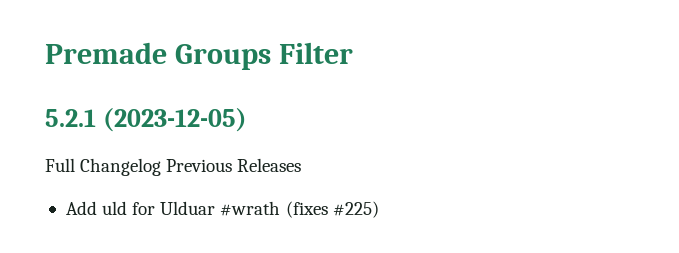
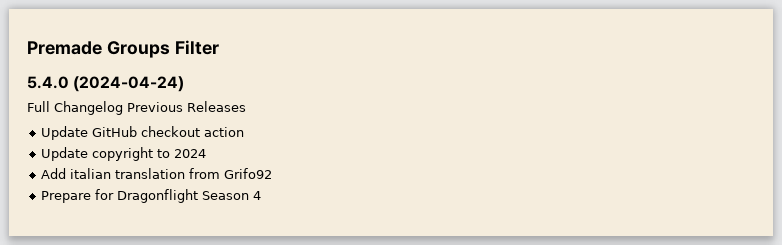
[45,108,247,132] 5.2.1 (2023-12-05) -> [27,76,185,92] 5.4.0 (2024-04-24)
[65,201,379,218] Add uld for Ulduar #wrath (fixes #225) -> [40,126,244,140] [40,147,206,161] [40,168,272,179] [40,189,261,203] Update GitHub checkout action // Update copyright to 2024 // Add italian translation from Grifo92 // Prepare for Dragonflight Season 4

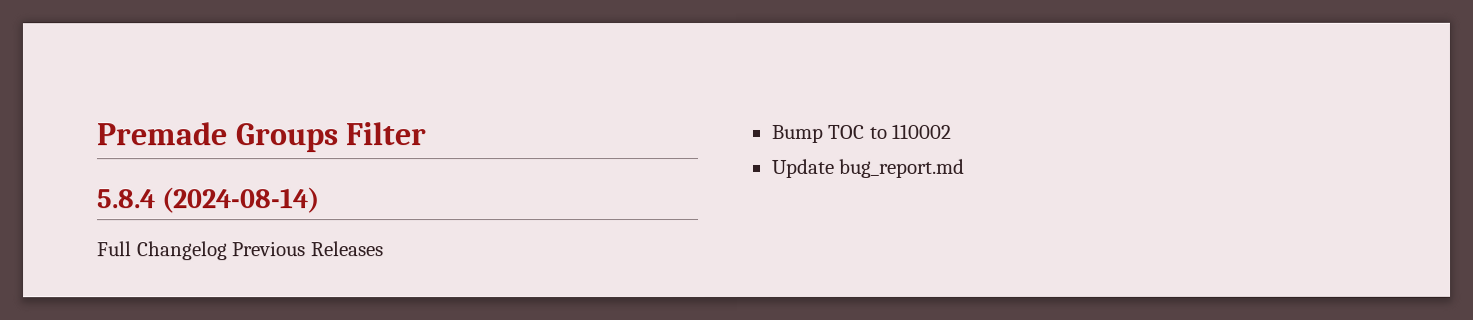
[27,76,185,92] 5.4.0 (2024-04-24) -> [97,187,321,214] 5.8.4 (2024-08-14)
[40,126,244,140] [40,147,206,161] [40,168,272,179] [40,189,261,203] Update GitHub checkout action // Update copyright to 2024 // Add italian translation from Grifo92 // Prepare for Dragonflight Season 4 -> [770,123,952,143] [770,158,966,178] Bump TOC to 110002 // Update bug_report.md

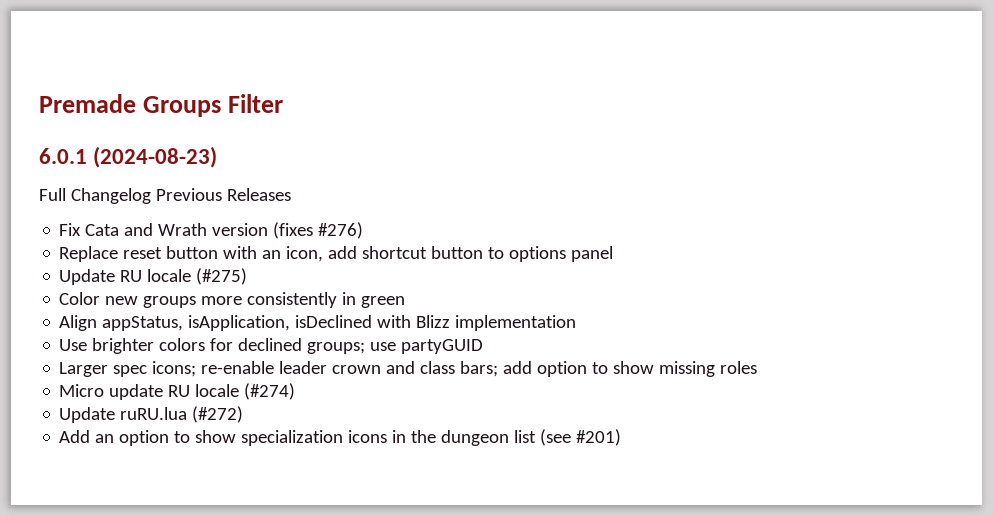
[97,187,321,214] 5.8.4 (2024-08-14) -> [39,146,218,168] 6.0.1 (2024-08-23)
[770,123,952,143] [770,158,966,178] Bump TOC to 110002 // Update bug_report.md -> [59,222,364,239] [59,246,614,262] [59,268,248,285] [59,292,406,308] [59,315,577,331] [59,338,484,354] [59,361,758,377] [59,383,296,400] [59,406,244,423] [59,429,622,446] Fix Cata and Wrath version (fixes #276) // Replace reset button with an icon, add shortcut button to options panel // Update RU locale (#275) // Color new groups more consistently in green // Align appStatus, isApplication, isDeclined with Blizz implementation // Use brighter colors for declined groups; use partyGUID // Larger spec icons; re-enable leader crown and class bars; add option to show missing roles // Micro update RU locale (#274) // Update ruRU.lua (#272) // Add an option to show specialization icons in the dungeon list (see #201)

